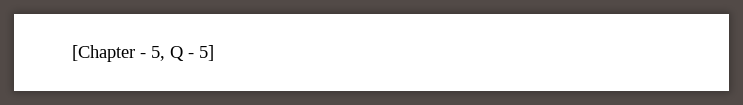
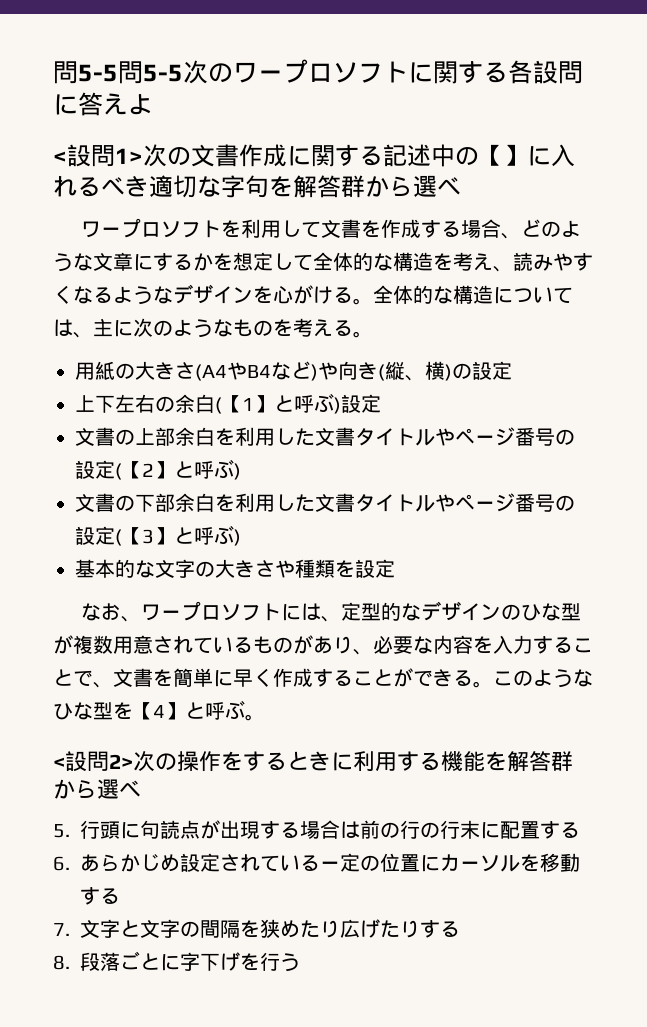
[72,45,214,62] [Chapter - 5, Q - 5] -> [53,59,583,84] [53,92,153,116] [53,144,575,167] [53,175,461,198] [80,218,581,239] [53,252,593,272] [53,284,573,305] [53,318,373,338] [75,361,512,381] [75,393,381,414] [75,427,575,446] [75,459,241,480] [75,493,575,512] [75,525,241,546] [75,559,395,578] [80,601,581,622] [53,635,593,655] [53,668,593,688] [53,700,265,721] [53,751,573,772] [53,779,141,799] [53,820,580,839] [53,853,580,872] [80,887,120,905] [53,919,460,939] [53,951,300,972] 問5-5問5-5次のワープロソフトに関する各設問に答えよ // <設問1>次の文書作成に関する記述中の【】に入れるべき適切な字句を解答群から選べ // ワープロソフトを利用して文書を作成する場合、どのような文章にするかを想定して全体的な構造を考え、読みやすくなるようなデザインを心がける。全体的な構造については、主に次のようなものを考える。 // 用紙の大きさ(A4やB4など)や向き(縦、横)の設定 // 上下左右の余白(【1】と呼ぶ)設定 // 文書の上部余白を利用した文書タイトルやページ番号の設定(【2】と呼ぶ) // 文書の下部余白を利用した文書タイトルやページ番号の設定(【3】と呼ぶ) // 基本的な文字の大きさや種類を設定 // なお、ワープロソフトには、定型的なデザインのひな型が複数用意されているものがあり、必要な内容を入力することで、文書を簡単に早く作成することができる。このようなひな型を【4】と呼ぶ。 // <設問2>次の操作をするときに利用する機能を解答群から選べ // 5.行頭に句読点が出現する場合は前の行の行末に配置する // 6.あらかじめ設定されているー定の位置にカーソルを移動する // 7.文字と文字の間隔を狭めたり広げたりする // 8.段落ごとに字下げを行う

